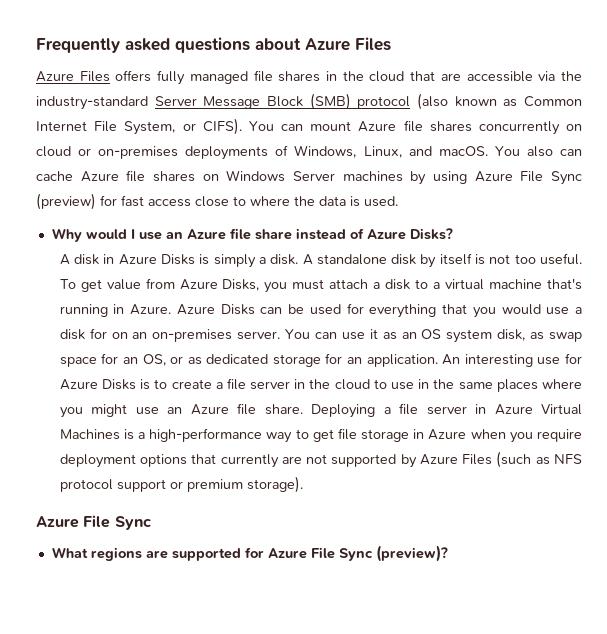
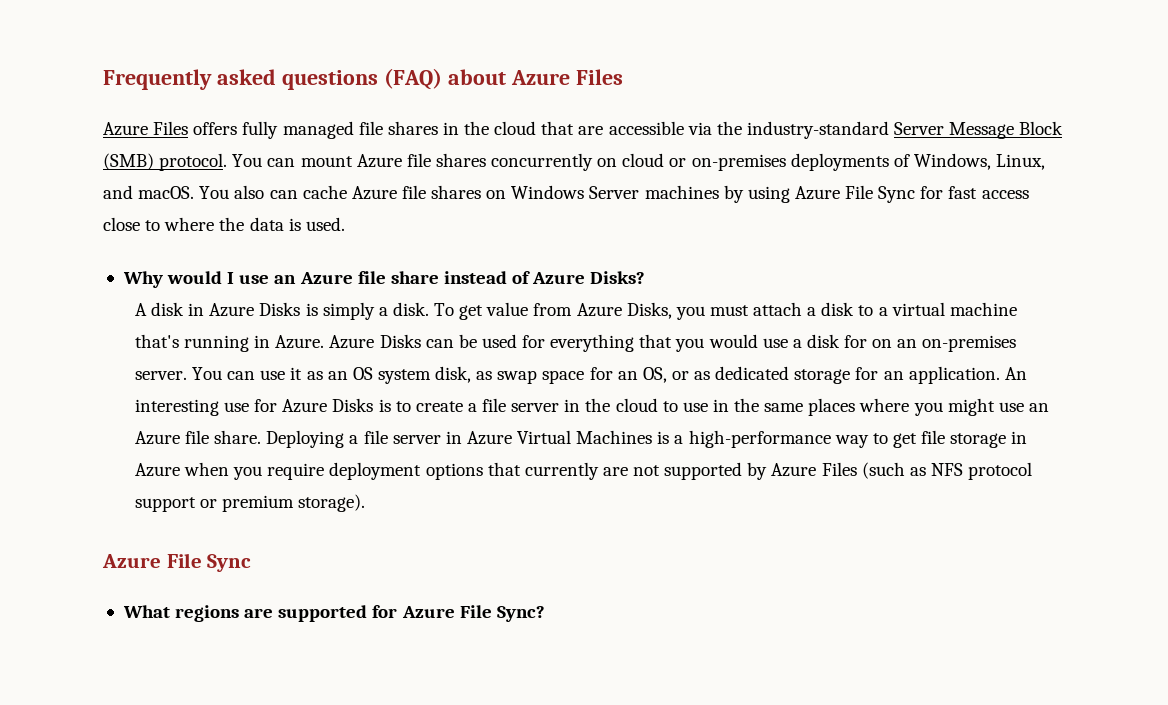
(250, 45) none -> [383,68,442,90] (FAQ)
[357,93,583,110] [36,118,242,135] protocol (also known as Common Internet File System, or CIFS). -> [159,153,228,171] protocol.
[36,193,96,210] (preview) -> (916, 194) none
[302,253,582,268] A standalone disk by itself is not too useful. -> (429, 309) none
[338,545,448,562] Sync (preview)? -> [496,606,545,622] Sync?

